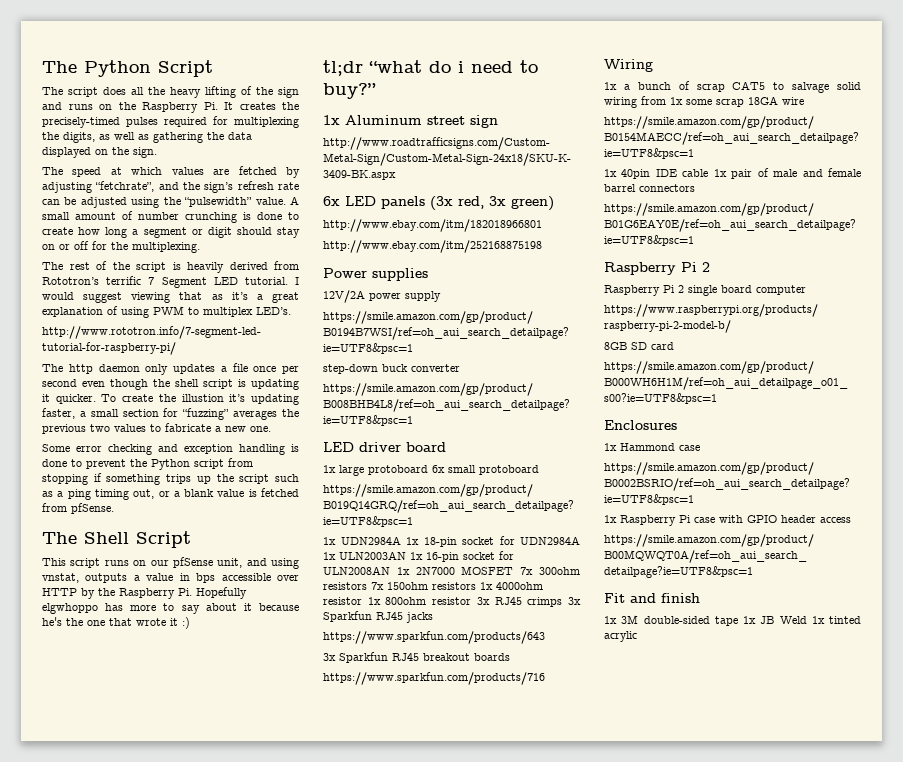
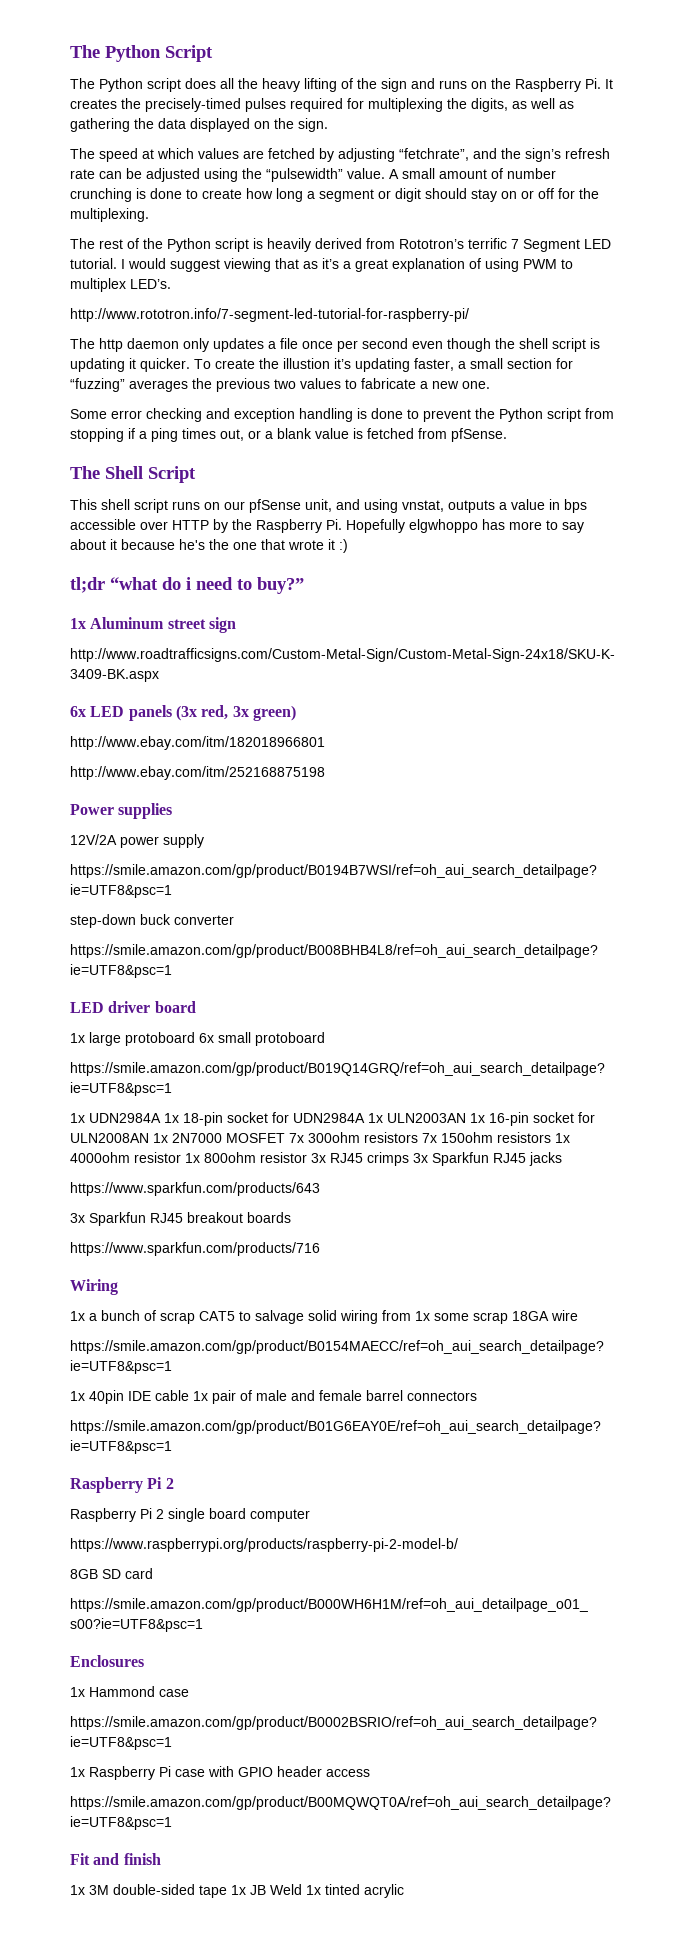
(63, 91) none -> [99,78,143,92] Python
(130, 266) none -> [167,238,211,252] Python
[106,474,299,485] [42,491,53,497] something trips up the script such as -> (135, 433) none
[94,489,129,500] timing -> [182,428,216,439] times
(66, 562) none -> [101,499,130,510] shell

